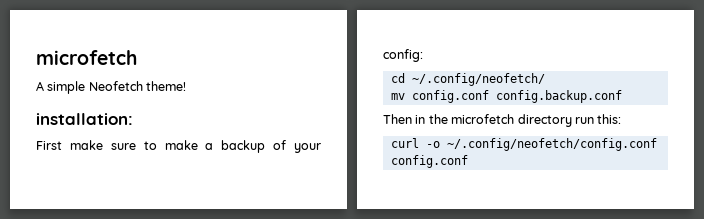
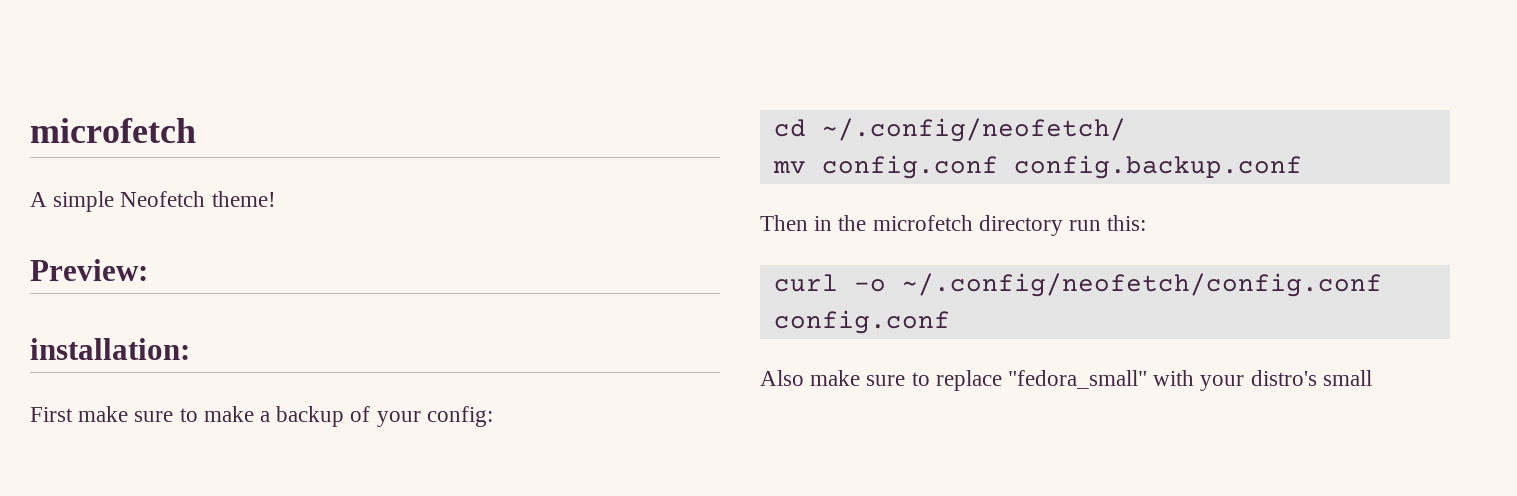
(187, 86) none -> [30,259,148,281] // Preview:
(468, 161) none -> [760,370,1372,391] // Also make sure to replace "fedora_small" with your distro's small

